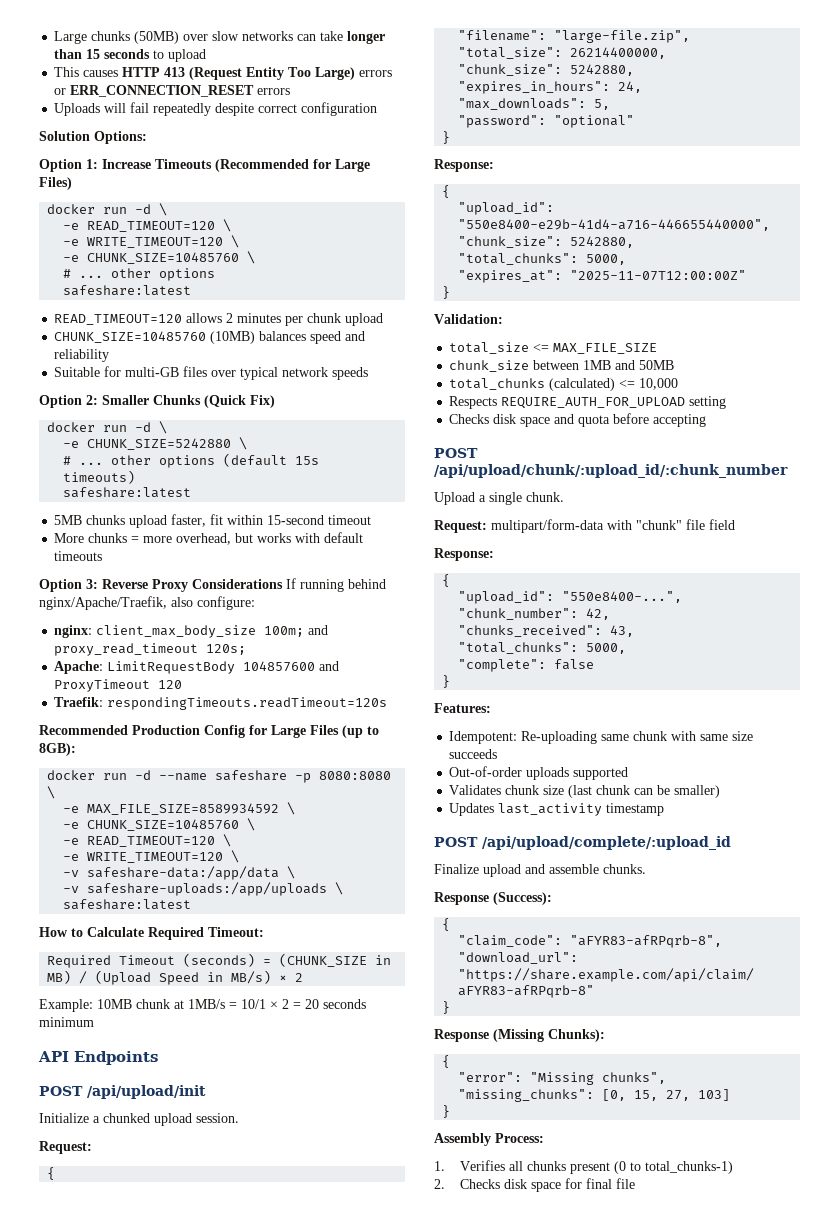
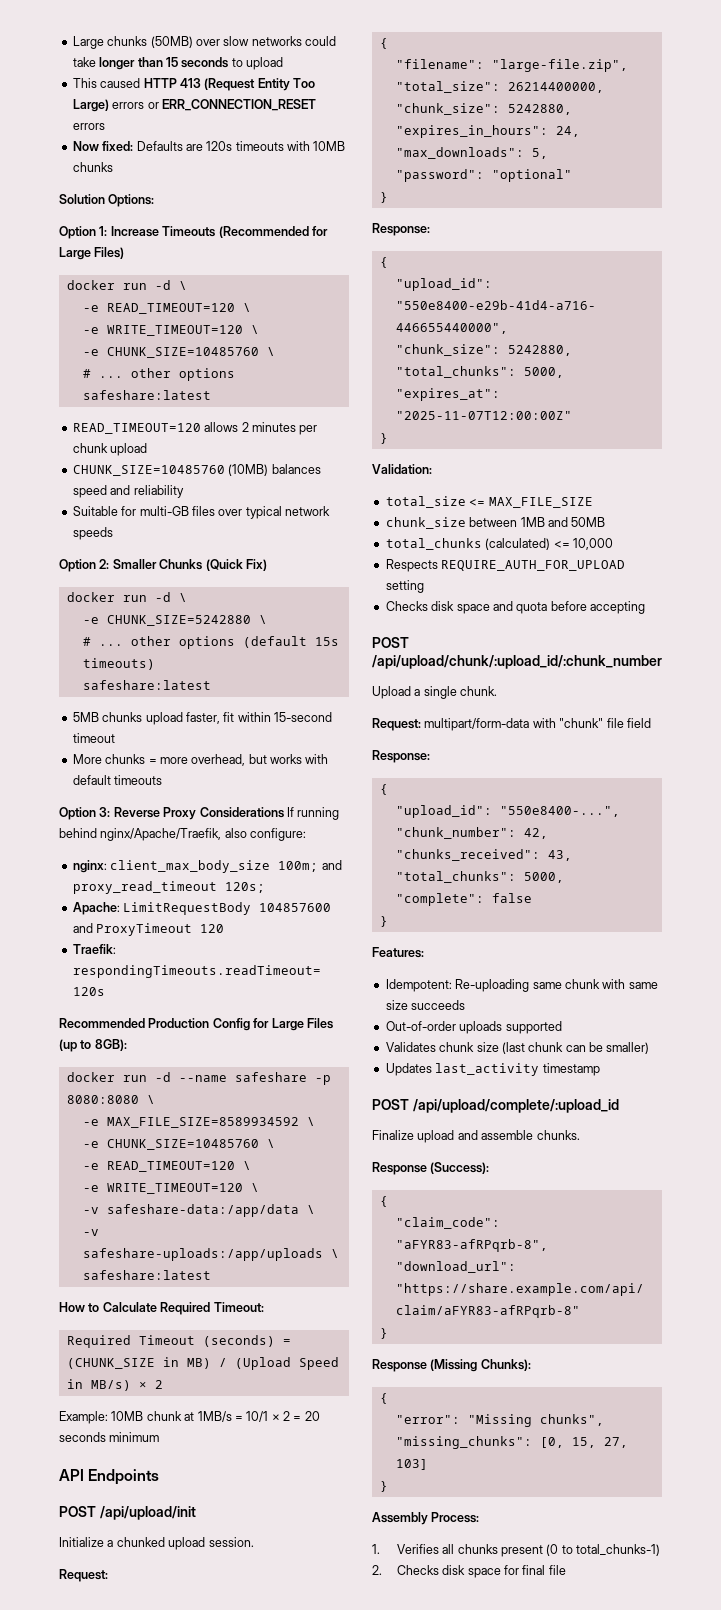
[297,34,317,41] can -> [305,36,336,46] could
[83,70,119,77] causes -> [100,78,141,88] caused
[54,102,378,116] Uploads will fail repeatedly despite correct configuration -> [72,141,346,151] [72,162,113,172] Now fixed: Defaults are 120s timeouts with 10MB chunks

